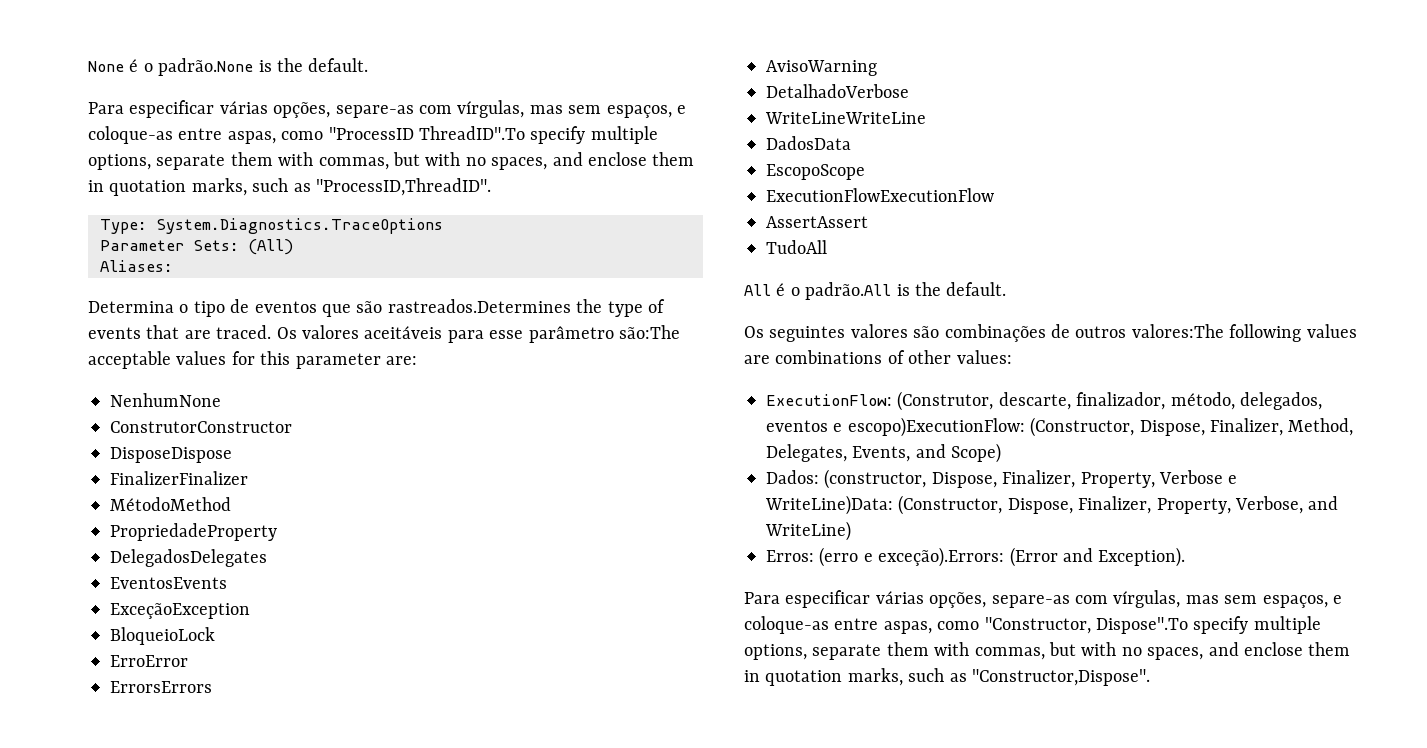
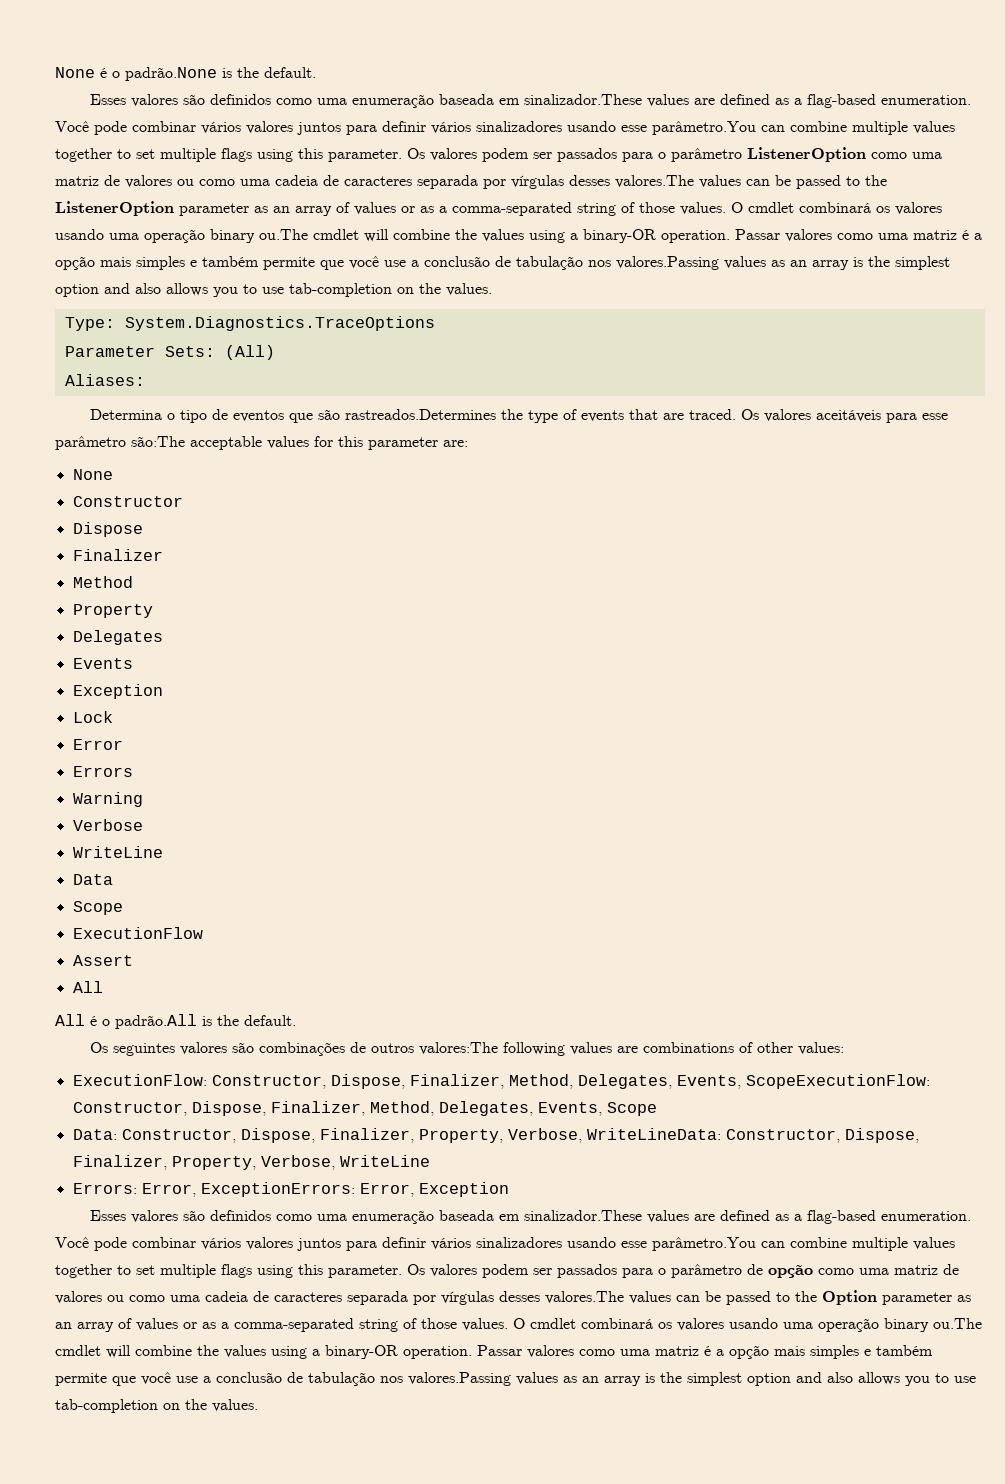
[88,100,686,118] [88,126,658,144] [88,152,695,170] [88,178,491,196] Para especificar várias opções, separe-as com vírgulas, mas sem espaços, e coloque-as entre aspas, como "ProcessID ThreadID".To specify multiple options, separate them with commas, but with no spaces, and enclose them in quotation marks, such as "ProcessID,ThreadID". -> [90,94,972,108] [55,121,955,135] [55,147,942,162] [55,175,887,189] [55,201,942,216] [55,229,982,243] [55,256,950,270] [55,283,492,297] Esses valores são definidos como uma enumeração baseada em sinalizador.These values are defined as a flag-based enumeration. Você pode combinar vários valores juntos para definir vários sinalizadores usando esse parâmetro.You can combine multiple values together to set multiple flags using this parameter. Os valores podem ser passados para o parâmetro ListenerOption como uma matriz de valores ou como uma cadeia de caracteres separada por vírgulas desses valores.The values can be passed to the ListenerOption parameter as an array of values or as a comma-separated string of those values. O cmdlet combinará os valores usando uma operação binary ou.The cmdlet will combine the values using a binary-OR operation. Passar valores como uma matriz é a opção mais simples e também permite que você use a conclusão de tabulação nos valores.Passing values as an array is the simplest option and also allows you to use tab-completion on the values.
[110,393,221,407] [110,421,292,433] [110,447,232,463] [110,471,248,485] [110,497,231,511] [110,523,277,541] [110,549,267,567] [110,577,227,589] [110,603,250,619] [110,627,215,645] [110,655,188,667] [110,681,212,693] [766,60,877,76] [766,84,909,98] [765,112,926,124] [766,136,851,150] [766,164,865,180] [766,188,994,202] [766,216,868,228] [766,240,827,254] NenhumNone // ConstrutorConstructor // DisposeDispose // FinalizerFinalizer // MétodoMethod // PropriedadeProperty // DelegadosDelegates // EventosEvents // ExceçãoException // BloqueioLock // ErroError // ErrorsErrors // AvisoWarning // DetalhadoVerbose // WriteLineWriteLine // DadosData // EscopoScope // ExecutionFlowExecutionFlow // AssertAssert // TudoAll -> [72,469,113,480] [72,496,183,507] [72,522,143,537] [72,549,163,561] [72,576,133,588] [72,604,153,618] [72,630,163,645] [72,658,133,669] [72,684,163,699] [72,711,113,723] [72,739,123,750] [72,766,133,777] [72,792,143,807] [72,819,143,831] [72,846,163,858] [72,874,113,885] [72,901,123,915] [72,927,203,939] [72,955,133,966] [72,981,103,993] None // Constructor // Dispose // Finalizer // Method // Property // Delegates // Events // Exception // Lock // Error // Errors // Warning // Verbose // WriteLine // Data // Scope // ExecutionFlow // Assert // All
[897,391,1322,411] [766,417,1354,437] [766,443,1002,463] [766,469,1238,489] [765,495,1339,515] [765,521,851,541] [766,547,1186,567] [744,590,1342,608] [744,616,1321,634] [744,642,1351,660] [744,668,1150,686] (Construtor, descarte, finalizador, método, delegados, eventos e escopo)ExecutionFlow: (Constructor, Dispose, Finalizer, Method, Delegates, Events, and Scope) // Dados: (constructor, Dispose, Finalizer, Property, Verbose e WriteLine)Data: (Constructor, Dispose, Finalizer, Property, Verbose, and WriteLine) // Erros: (erro e exceção).Errors: (Error and Exception). // Para especificar várias opções, separe-as com vírgulas, mas sem espaços, e coloque-as entre aspas, como "Constructor, Dispose".To specify multiple options, separate them with commas, but with no spaces, and enclose them in quotation marks, such as "Constructor,Dispose". -> [211,1074,930,1089] [72,1101,657,1116] [72,1128,919,1143] [72,1155,430,1170] [72,1182,509,1197] [90,1210,972,1224] [55,1237,955,1251] [55,1264,959,1278] [55,1290,971,1305] [55,1318,982,1332] [55,1345,933,1359] [55,1372,976,1386] [55,1399,258,1413] Constructor, Dispose, Finalizer, Method, Delegates, Events, ScopeExecutionFlow: Constructor, Dispose, Finalizer, Method, Delegates, Events, Scope // Data: Constructor, Dispose, Finalizer, Property, Verbose, WriteLineData: Constructor, Dispose, Finalizer, Property, Verbose, WriteLine // Errors: Error, ExceptionErrors: Error, Exception // Esses valores são definidos como uma enumeração baseada em sinalizador.These values are defined as a flag-based enumeration. Você pode combinar vários valores juntos para definir vários sinalizadores usando esse parâmetro.You can combine multiple values together to set multiple flags using this parameter. Os valores podem ser passados para o parâmetro de opção como uma matriz de valores ou como uma cadeia de caracteres separada por vírgulas desses valores.The values can be passed to the Option parameter as an array of values or as a comma-separated string of those values. O cmdlet combinará os valores usando uma operação binary ou.The cmdlet will combine the values using a binary-OR operation. Passar valores como uma matriz é a opção mais simples e também permite que você use a conclusão de tabulação nos valores.Passing values as an array is the simplest option and also allows you to use tab-completion on the values.

